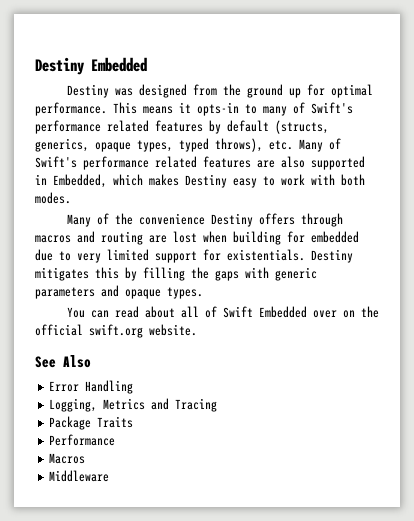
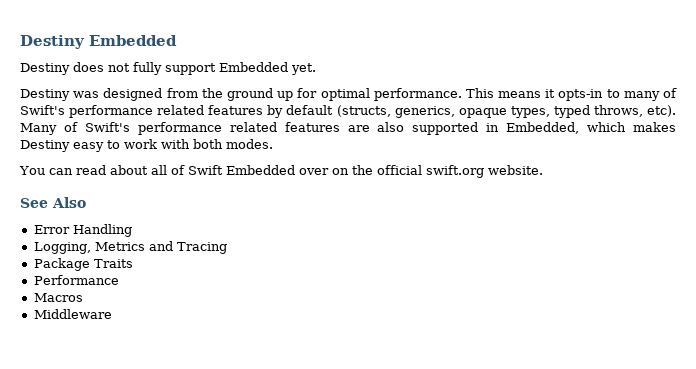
(147, 64) none -> [20,62,316,75] // Destiny does not fully support Embedded yet.
[215,138,293,152] throws), etc. -> [593,105,677,117] throws, etc).
[66,213,343,227] [35,231,359,245] [35,249,353,263] [35,267,317,281] [35,285,203,299] // Many of the convenience Destiny offers through macros and routing are lost when building for embedded due to very limited support for existentials. Destiny mitigates this by filling the gaps with generic parameters and opaque types. -> (273, 144) none

